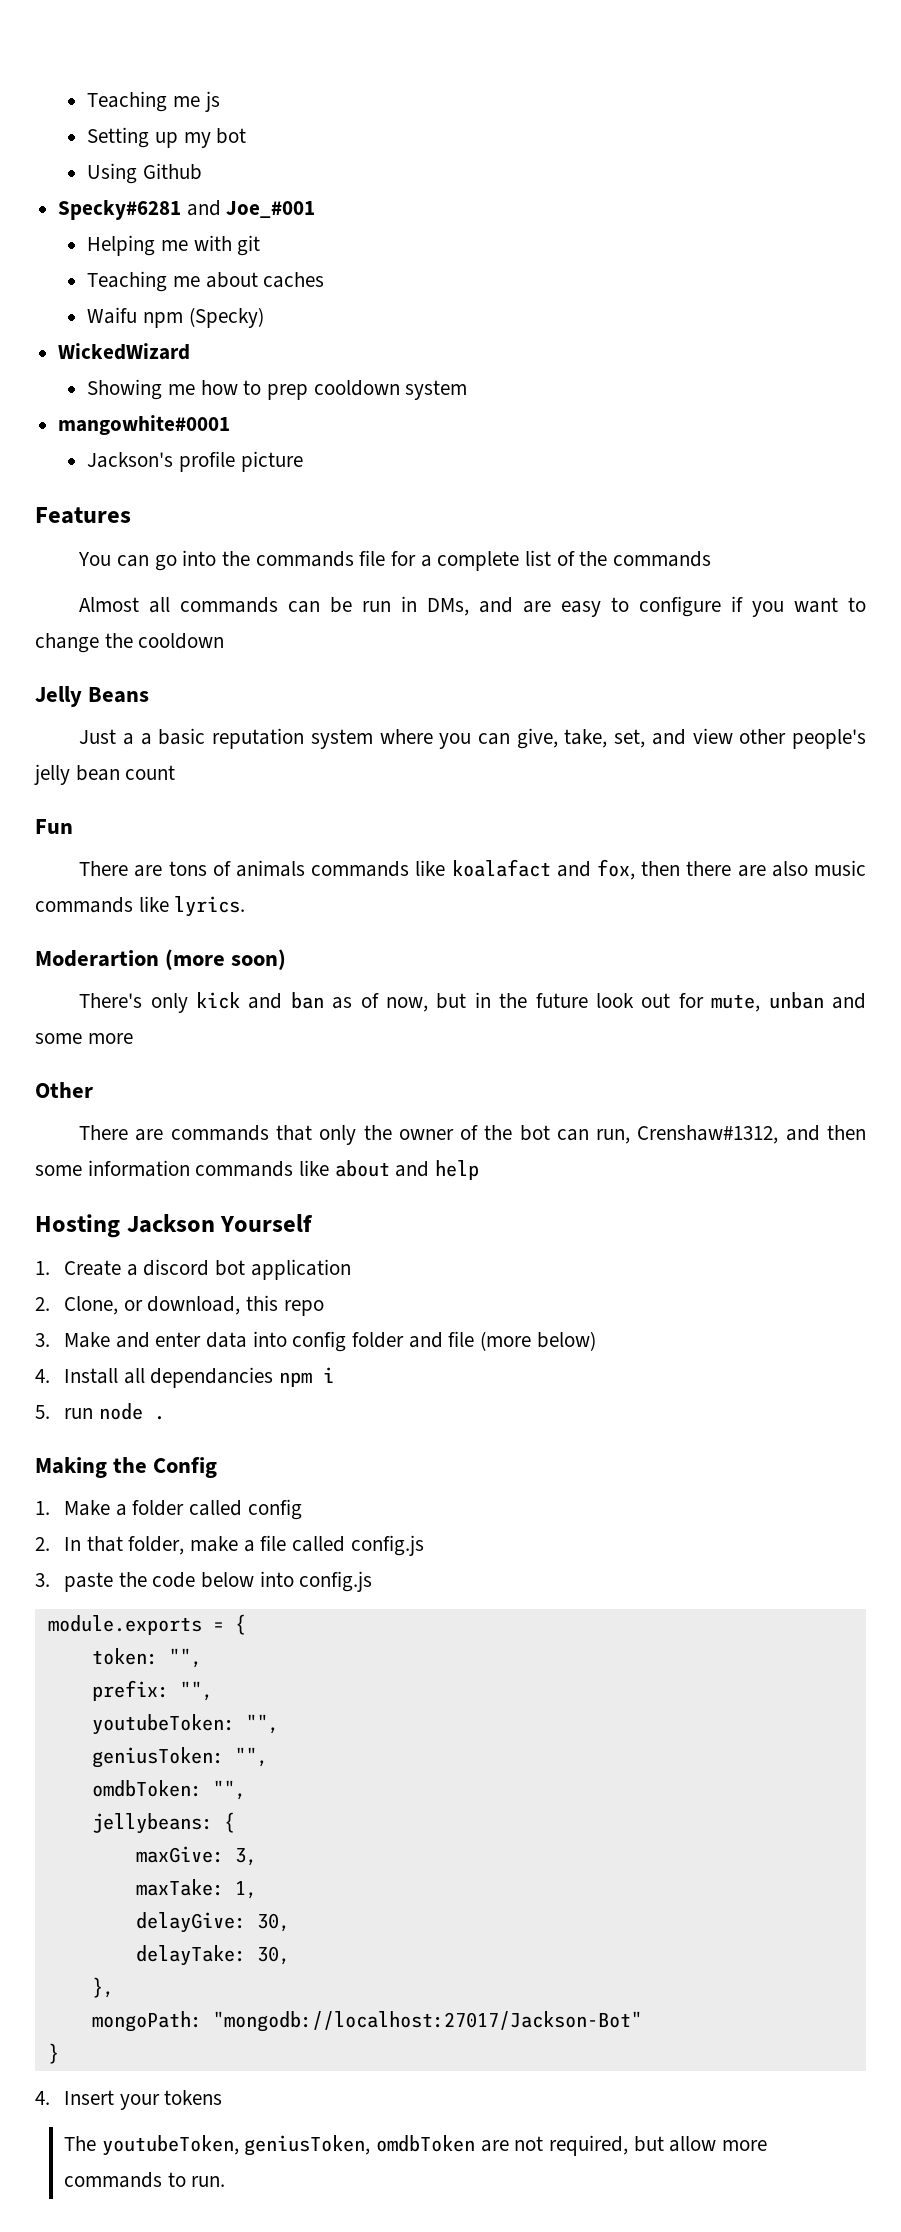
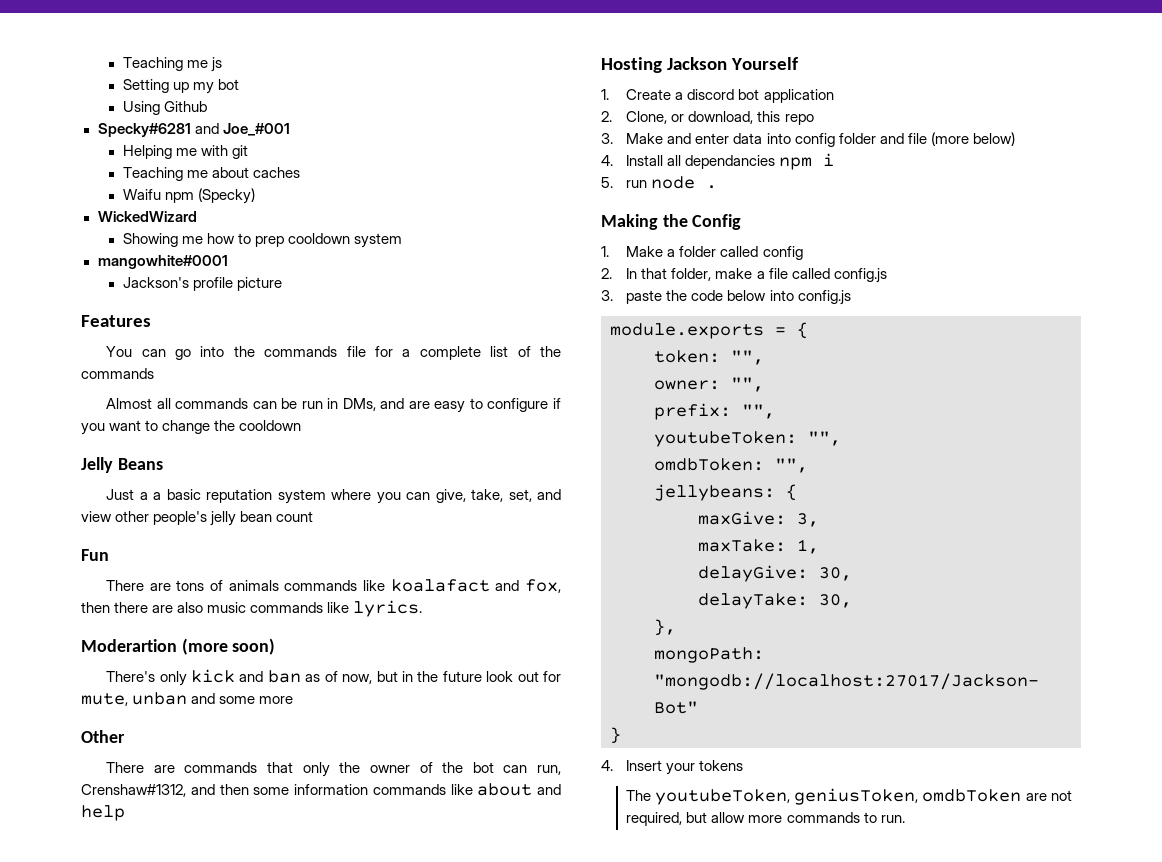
(202, 1658) none -> [654,377,764,392] // owner: "",
[91,1747,268,1768] // geniusToken: "", -> (841, 438) none

